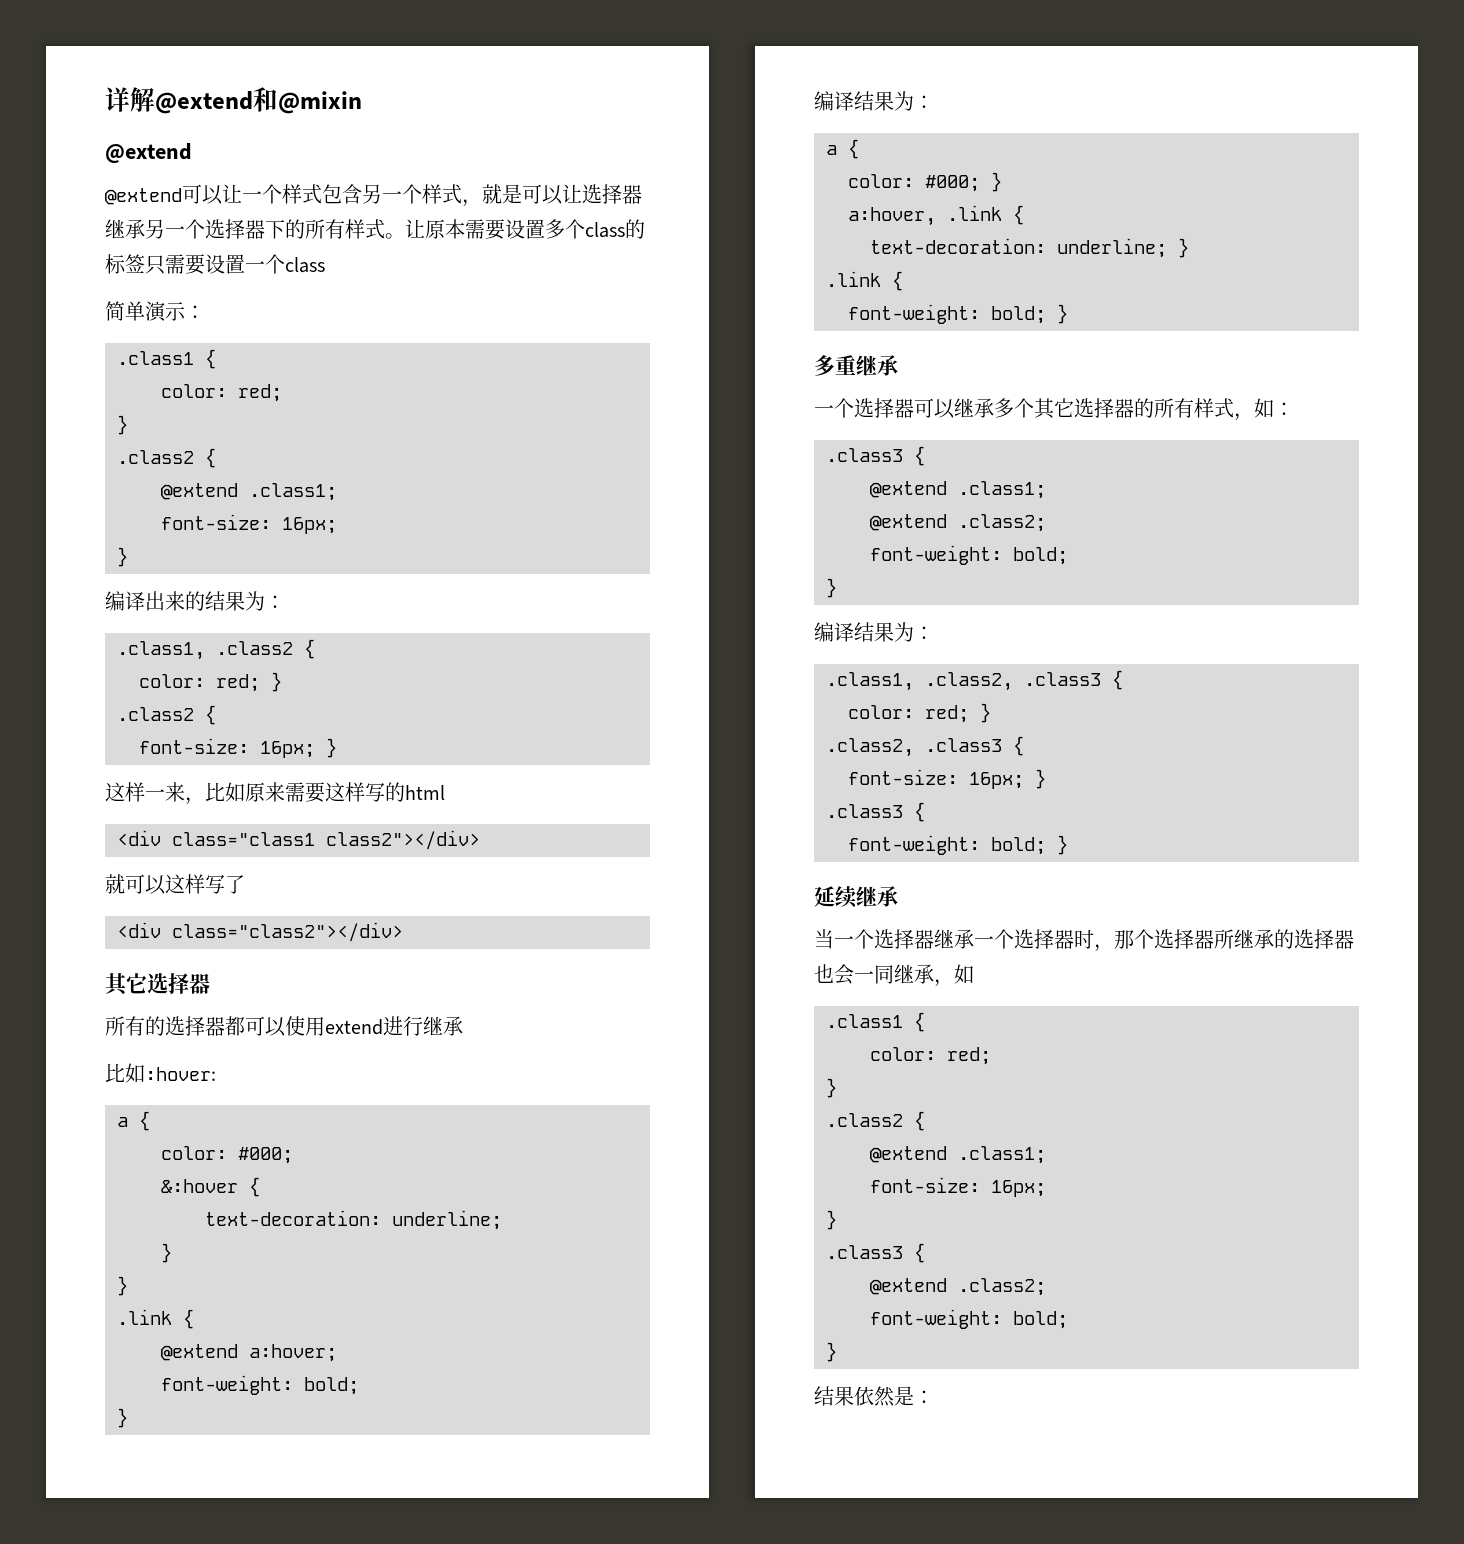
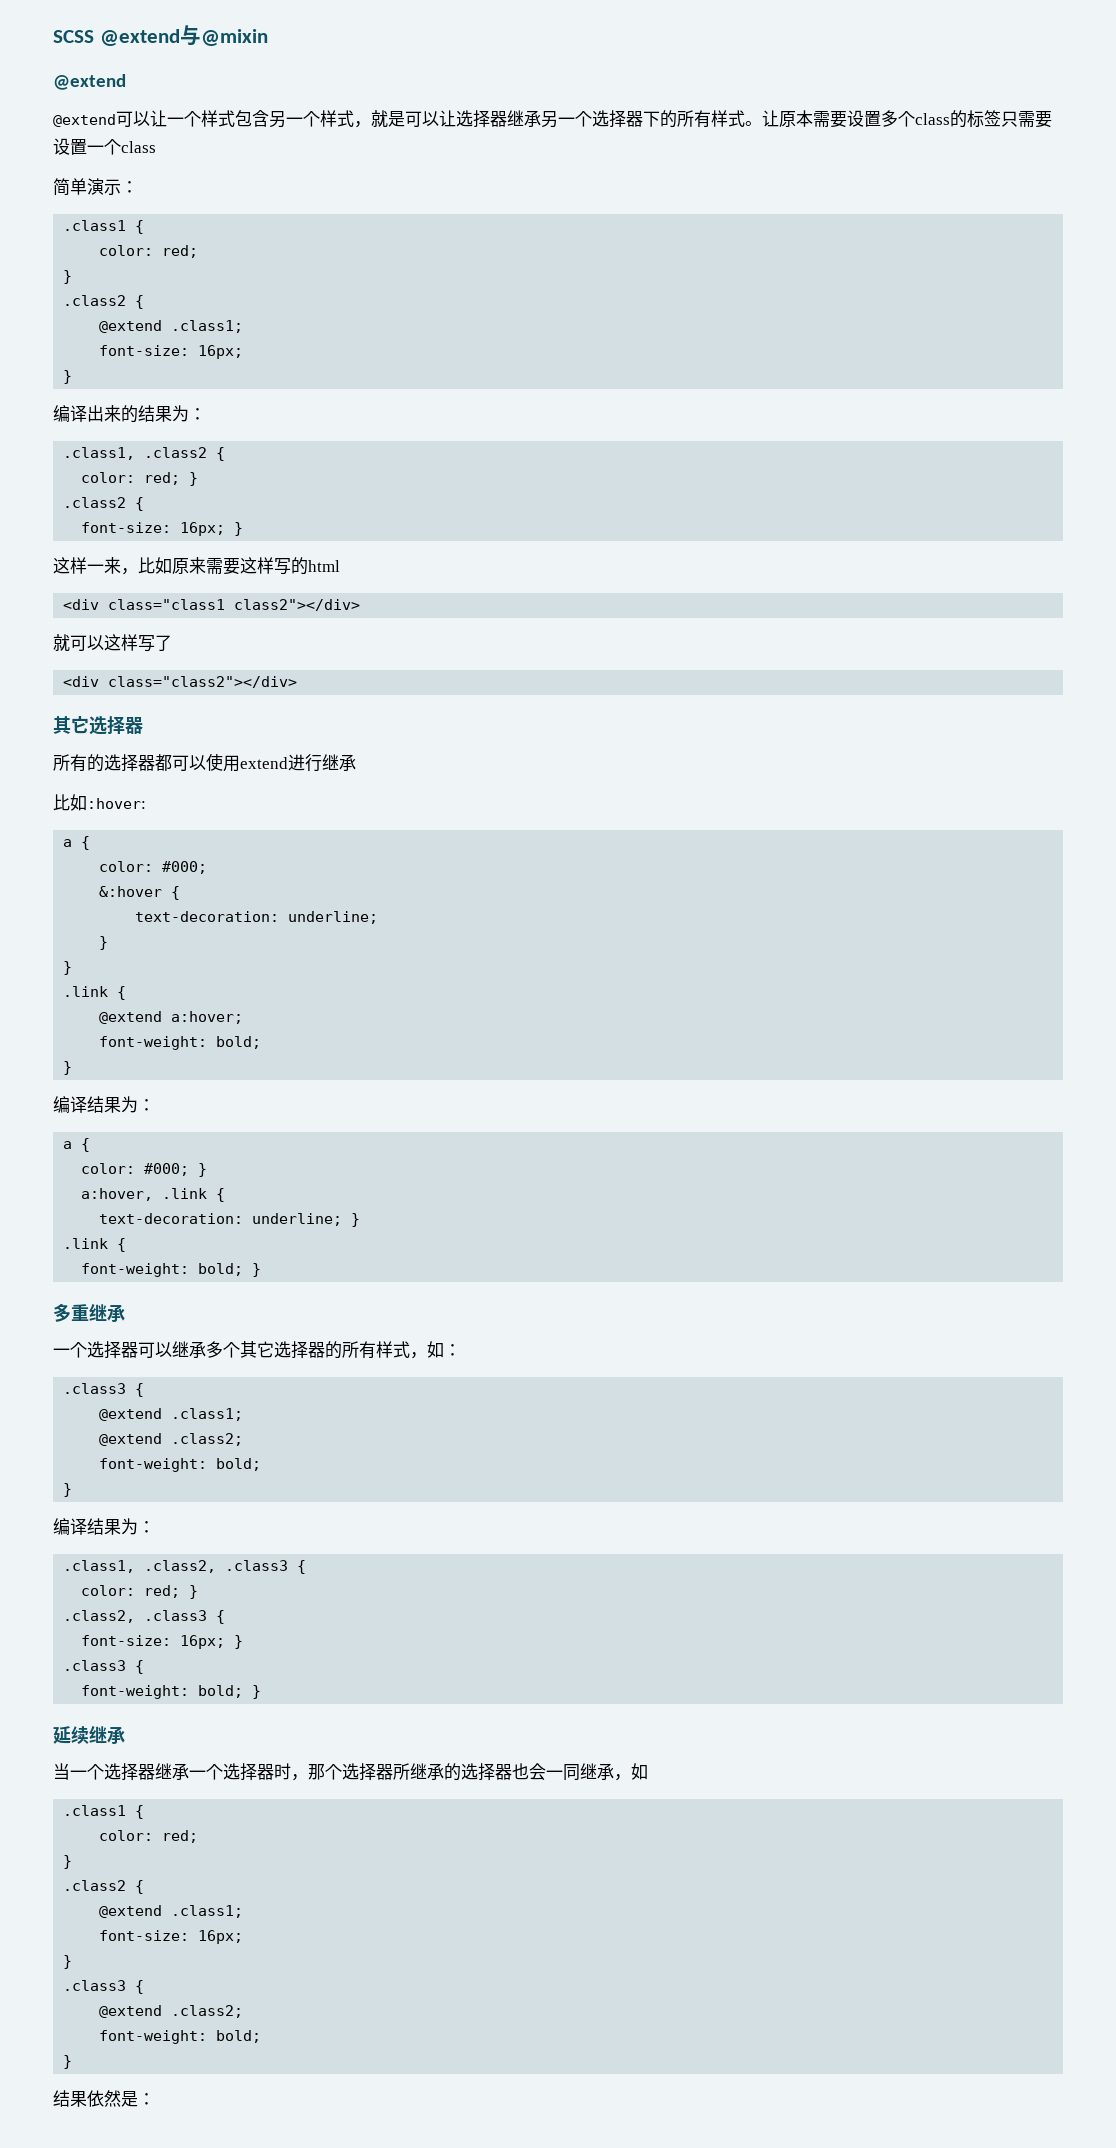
[105,87,278,114] 详解@extend和 -> [53,25,201,46] SCSS @extend与

